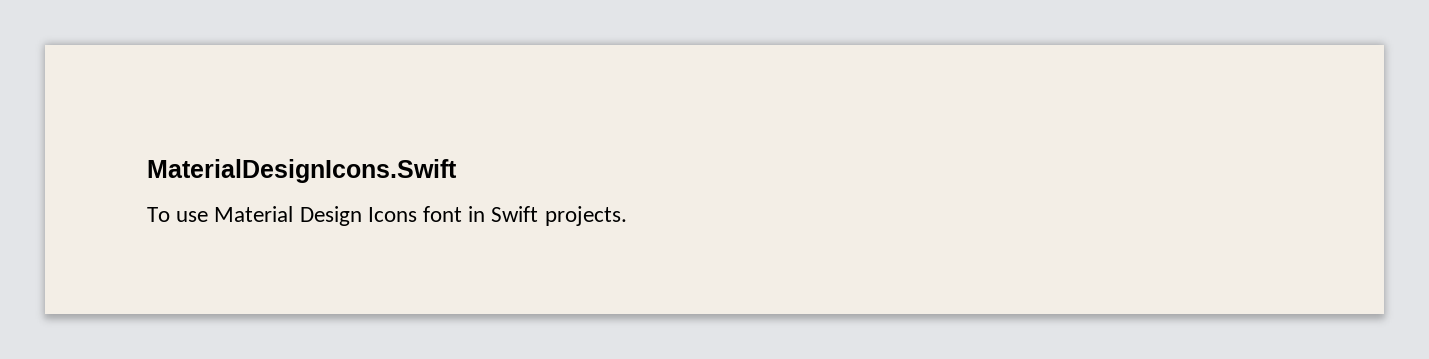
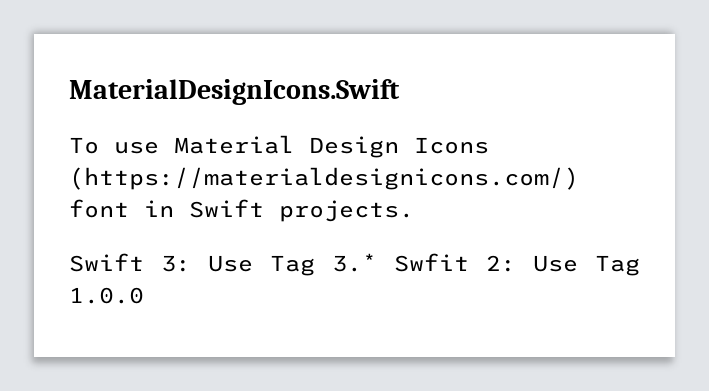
(417, 214) none -> [69,167,579,190] (https://materialdesignicons.com/)
(627, 216) none -> [69,253,640,276] [69,287,144,304] // Swift 3: Use Tag 3.* Swfit 2: Use Tag 1.0.0

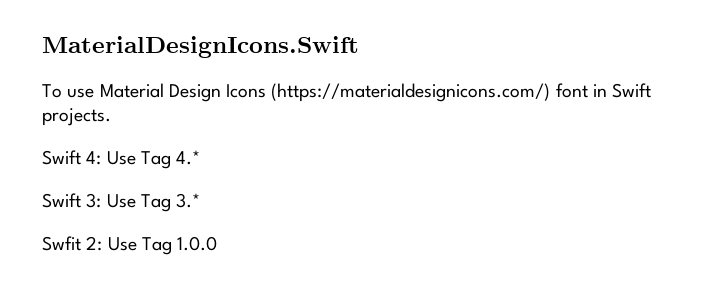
(414, 211) none -> [42,150,201,169] // Swift 4: Use Tag 4.*
(377, 262) none -> (201, 200) //

